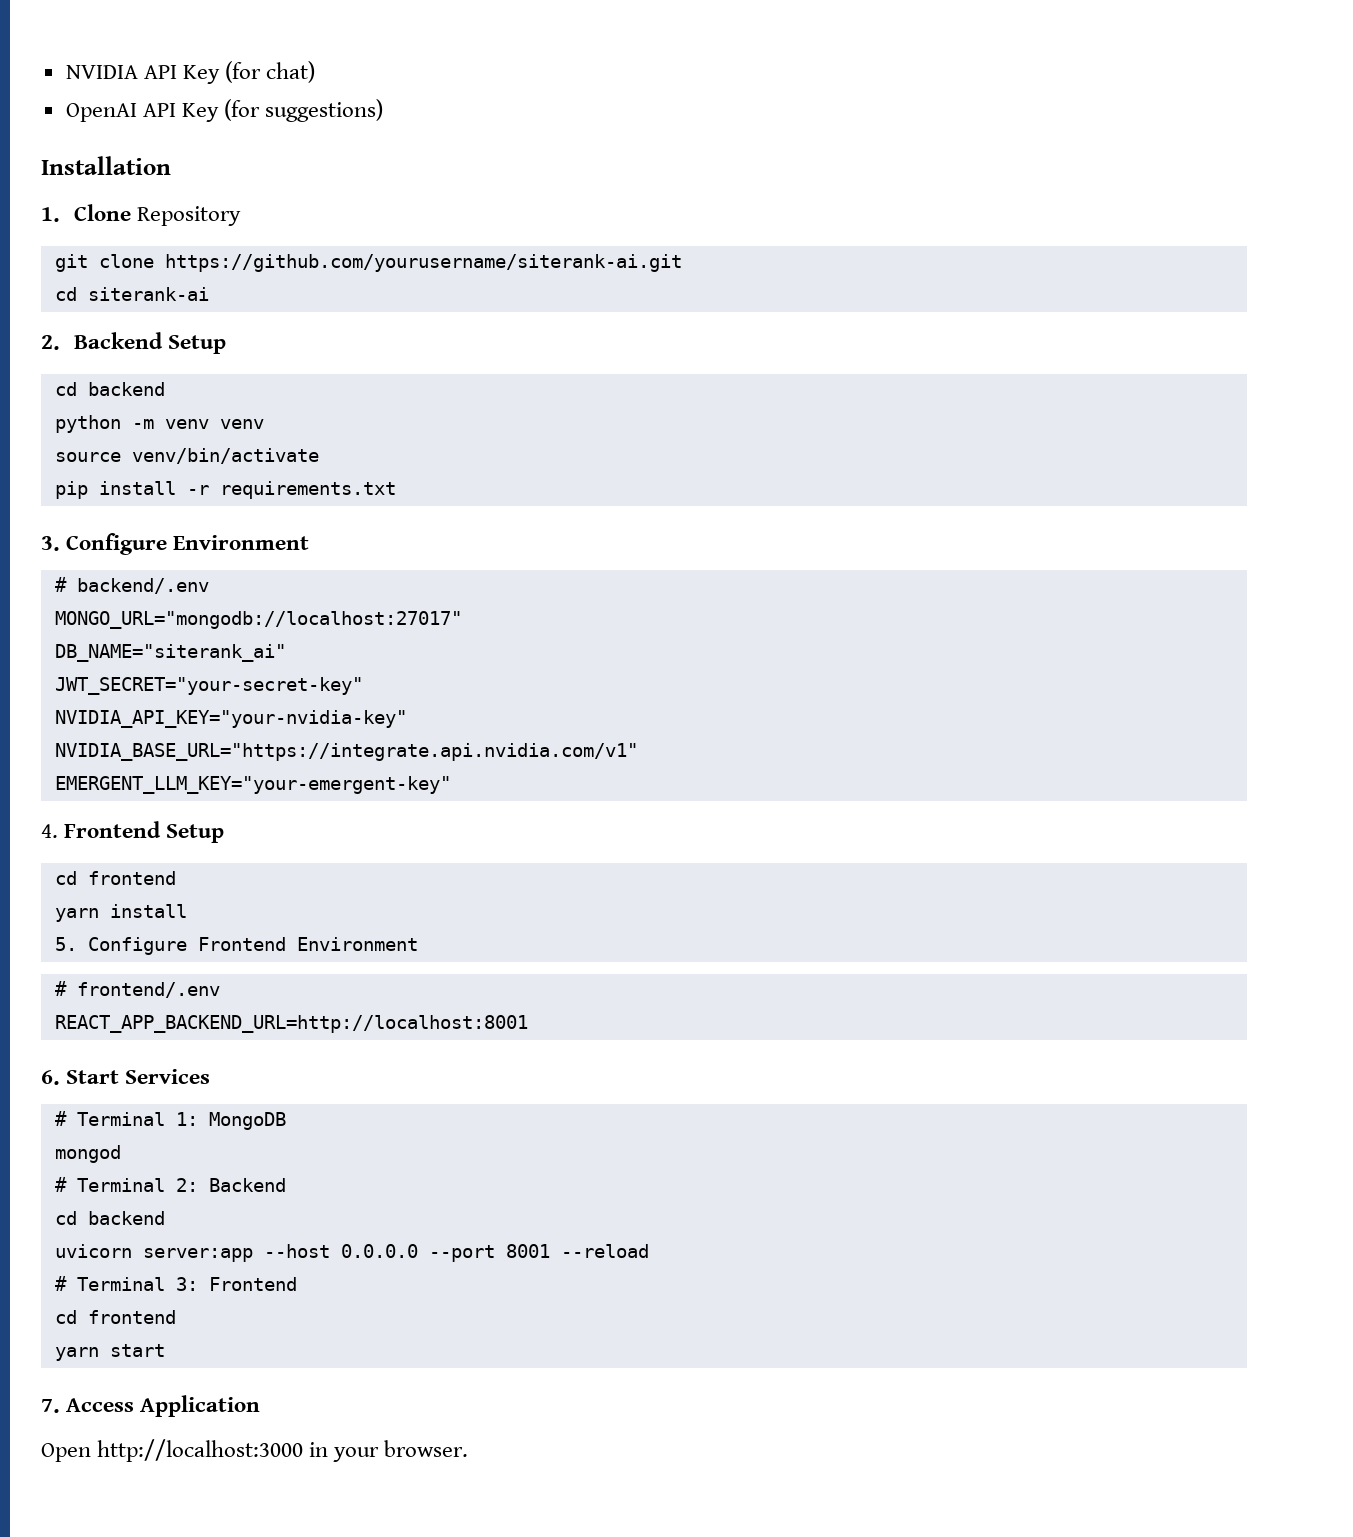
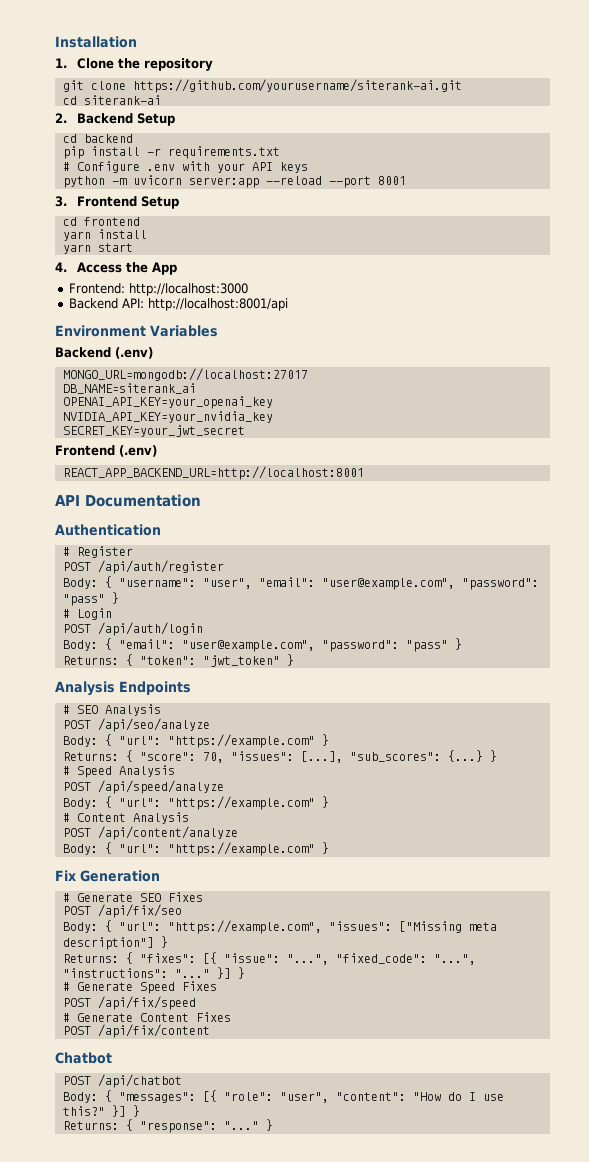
[65,61,316,84] [65,99,384,122] NVIDIA API Key (for chat) // OpenAI API Key (for suggestions) // -> (55, 42) none
[137,206,242,226] Repository -> [118,58,214,71] the repository
[54,415,264,433] [54,448,319,464] [54,481,396,499] [41,533,310,555] [54,577,209,594] [54,611,462,629] [54,644,286,662] [54,677,363,695] [54,710,407,728] [54,743,638,761] [54,776,451,794] [41,824,58,838] python -m venv venv // source venv/bin/activate // pip install -r requirements.txt // 3. Configure Environment // # backend/.env // MONGO_URL="mongodb://localhost:27017" // DB_NAME="siterank_ai" // JWT_SECRET="your-secret-key" // NVIDIA_API_KEY="your-nvidia-key" // NVIDIA_BASE_URL="https://integrate.api.nvidia.com/v1" // EMERGENT_LLM_KEY="your-emergent-key" // 4. -> [62,146,280,159] [62,161,308,173] [62,175,406,188] [55,196,67,207] pip install -r requirements.txt // # Configure .env with your API keys // python -m uvicorn server:app --reload --port 8001 // 3.
[54,937,418,955] [54,981,220,998] [54,1015,528,1033] [41,1069,211,1085] [54,1111,286,1130] [54,1145,121,1163] [54,1177,286,1192] [54,1211,165,1225] [54,1244,649,1262] [54,1276,297,1291] [54,1310,176,1324] [54,1344,165,1361] [41,1395,261,1417] [41,1439,469,1462] 5. Configure Frontend Environment // # frontend/.env // REACT_APP_BACKEND_URL=http://localhost:8001 // 6. Start Services // # Terminal 1: MongoDB // mongod // # Terminal 2: Backend // cd backend // uvicorn server:app --host 0.0.0.0 --port 8001 --reload // # Terminal 3: Frontend // cd frontend // yarn start // 7. Access Application // Open http://localhost:3000 in your browser. -> [62,243,133,254] [55,262,178,275] [68,283,248,296] [68,298,288,311] [55,325,218,337] [55,347,153,359] [62,368,308,381] [62,383,196,394] [62,396,273,409] [62,411,273,423] [62,425,245,437] [55,445,157,457] [62,466,364,480] [55,494,201,507] [55,524,161,536] [62,546,133,558] [62,560,224,574] [62,576,539,590] [62,592,119,606] [62,608,112,620] [62,622,203,636] [62,638,462,652] [62,654,294,667] [55,681,191,696] [62,704,161,716] [62,718,210,732] [62,734,329,748] [62,750,497,763] [62,765,175,778] [62,780,224,794] [62,796,329,810] [62,812,189,824] [62,826,238,840] [62,842,329,856] [55,870,160,882] [62,892,203,902] [62,904,182,918] [62,920,497,934] [62,936,168,950] [62,952,476,965] [62,967,245,979] [62,981,217,994] [62,996,196,1010] [62,1012,231,1022] [62,1024,210,1038] [55,1052,112,1064] [62,1074,182,1088] [62,1090,504,1103] [62,1105,140,1117] [62,1119,273,1133] yarn start // 4. Access the App // Frontend: http://localhost:3000 // Backend API: http://localhost:8001/api // Environment Variables // Backend (.env) // MONGO_URL=mongodb://localhost:27017 // DB_NAME=siterank_ai // OPENAI_API_KEY=your_openai_key // NVIDIA_API_KEY=your_nvidia_key // SECRET_KEY=your_jwt_secret // Frontend (.env) // REACT_APP_BACKEND_URL=http://localhost:8001 // API Documentation // Authentication // # Register // POST /api/auth/register // Body: { "username": "user", "email": "user@example.com", "password": "pass" } // # Login // POST /api/auth/login // Body: { "email": "user@example.com", "password": "pass" } // Returns: { "token": "jwt_token" } // Analysis Endpoints // # SEO Analysis // POST /api/seo/analyze // Body: { "url": "https://example.com" } // Returns: { "score": 70, "issues": [...], "sub_scores": {...} } // # Speed Analysis // POST /api/speed/analyze // Body: { "url": "https://example.com" } // # Content Analysis // POST /api/content/analyze // Body: { "url": "https://example.com" } // Fix Generation // # Generate SEO Fixes // POST /api/fix/seo // Body: { "url": "https://example.com", "issues": ["Missing meta description"] } // Returns: { "fixes": [{ "issue": "...", "fixed_code": "...", "instructions": "..." }] } // # Generate Speed Fixes // POST /api/fix/speed // # Generate Content Fixes // POST /api/fix/content // Chatbot // POST /api/chatbot // Body: { "messages": [{ "role": "user", "content": "How do I use this?" }] } // Returns: { "response": "..." }

